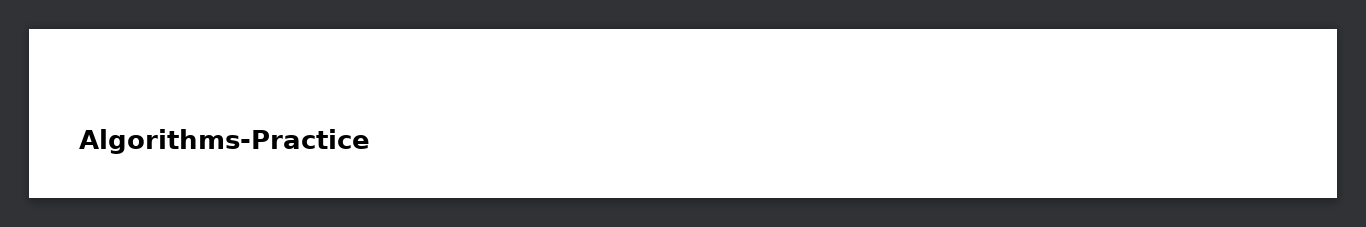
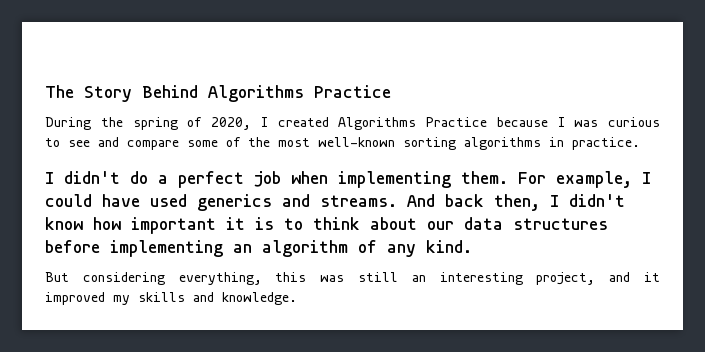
[79,129,370,154] Algorithms-Practice -> [45,85,391,102] [45,117,660,130] [45,137,640,150] [45,171,651,188] [45,194,625,211] [45,217,608,234] [45,240,472,257] [45,272,660,285] [45,292,297,305] The Story Behind Algorithms Practice // During the spring of 2020, I created Algorithms Practice because I was curious to see and compare some of the most well-known sorting algorithms in practice. // I didn't do a perfect job when implementing them. For example, I could have used generics and streams. And back then, I didn't know how important it is to think about our data structures before implementing an algorithm of any kind. // But considering everything, this was still an interesting project, and it improved my skills and knowledge.

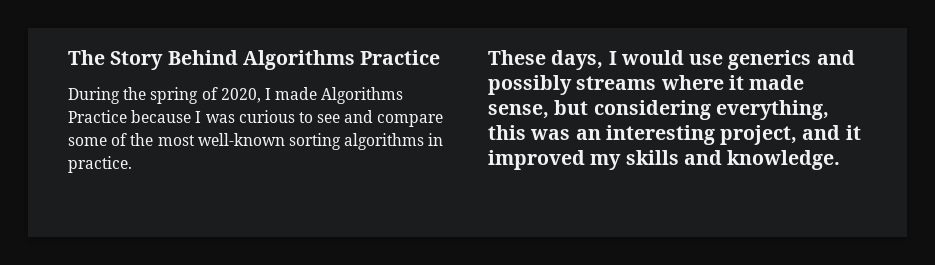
[277,117,329,127] created -> [275,87,318,100] made
[45,171,651,188] [45,194,625,211] [45,217,608,234] [45,240,472,257] [45,272,69,282] I didn't do a perfect job when implementing them. For example, I could have used generics and streams. And back then, I didn't know how important it is to think about our data structures before implementing an algorithm of any kind. // But -> [488,50,855,70] [488,75,805,95] [488,100,589,119] These days, I would use generics and possibly streams where it made sense, but
[358,272,398,282] still -> (571, 134) none

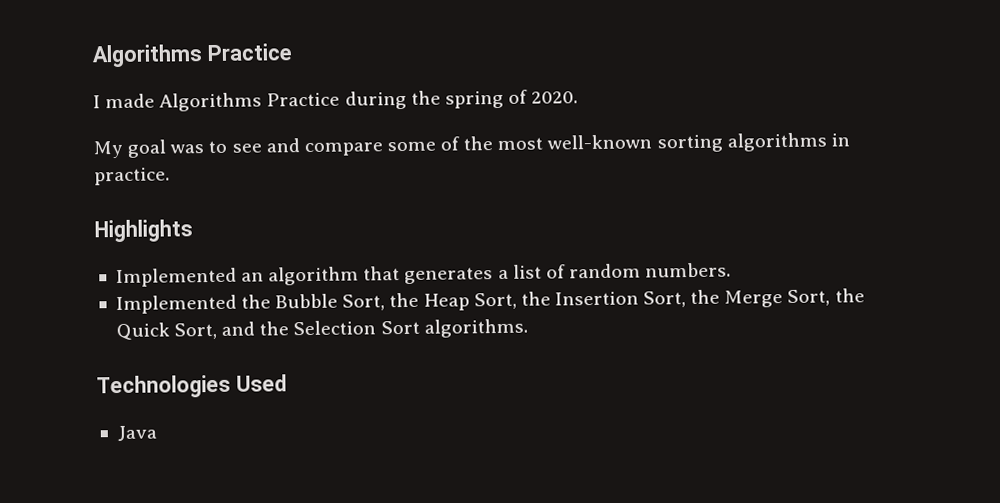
[68,50,238,70] The Story Behind -> (92, 56) none
[68,87,404,104] [68,110,295,123] During the spring of 2020, I made Algorithms Practice because I was curious -> [93,89,579,112] [93,139,205,159] I made Algorithms Practice during the spring of 2020. // My goal was
[488,50,855,70] [488,75,805,95] [488,100,829,120] [488,125,861,145] [488,150,841,170] These days, I would use generics and possibly streams where it made sense, but considering everything, this was an interesting project, and it improved my skills and knowledge. -> [94,219,193,243] [115,262,732,288] [115,288,865,315] [115,318,528,341] [96,374,287,399] [116,425,157,442] Highlights // Implemented an algorithm that generates a list of random numbers. // Implemented the Bubble Sort, the Heap Sort, the Insertion Sort, the Merge Sort, the Quick Sort, and the Selection Sort algorithms. // Technologies Used // Java

